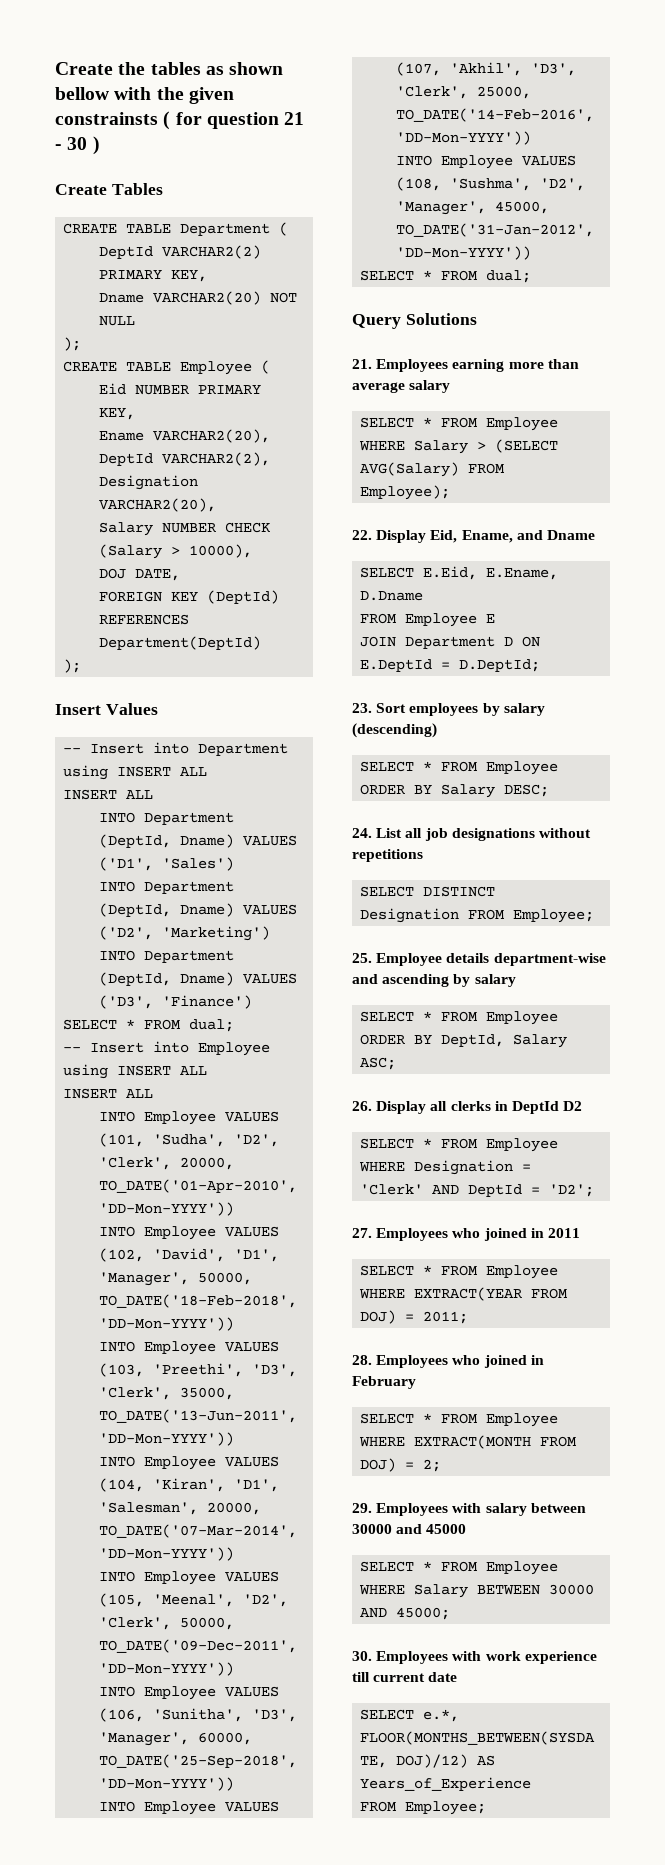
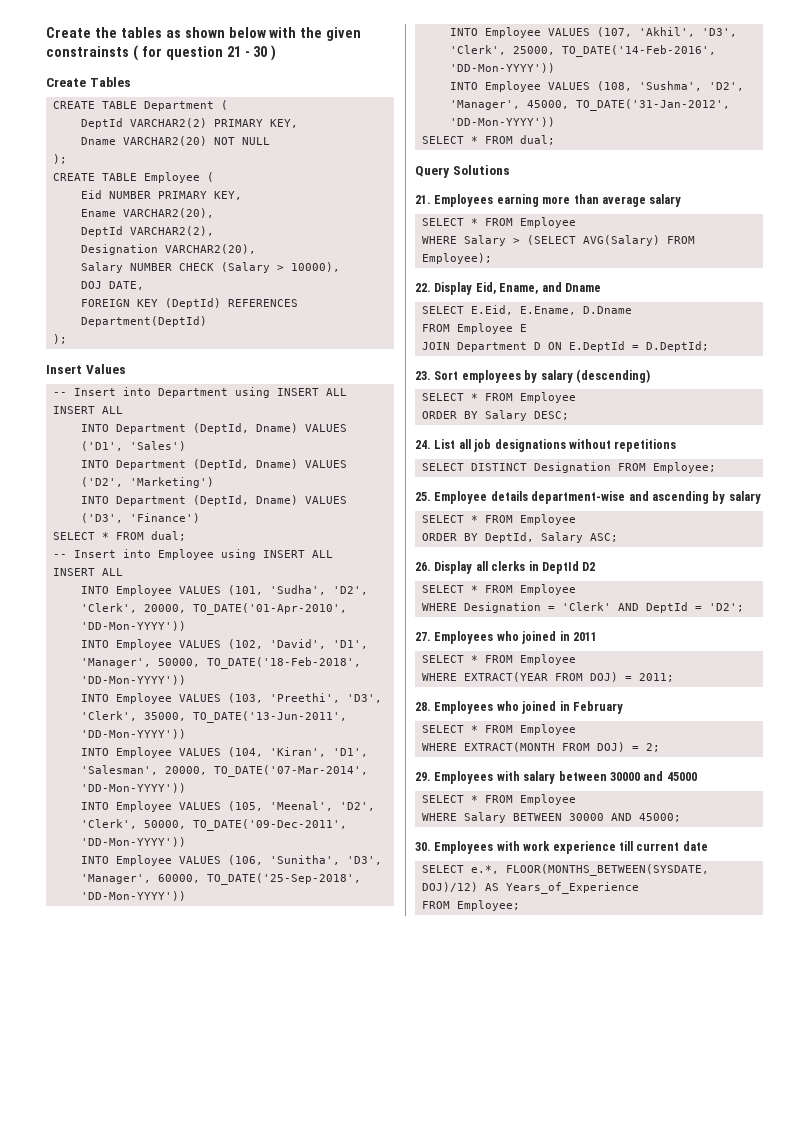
[55,87,109,100] bellow -> [228,27,266,38] below

